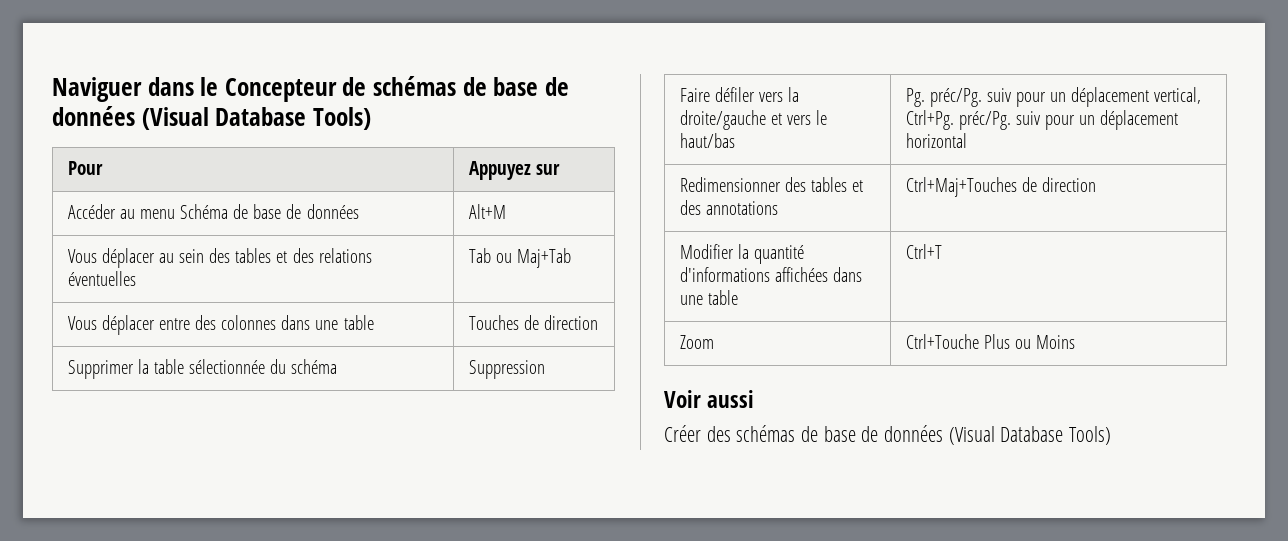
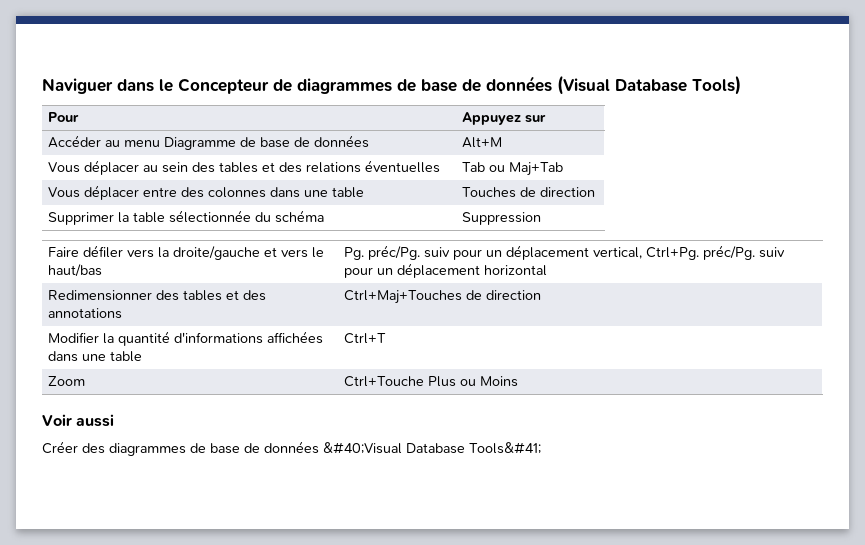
[373,76,457,96] schémas -> [297,78,392,94] diagrammes
[180,204,229,219] Schéma -> [164,137,237,150] Diagramme
[736,425,1112,445] schémas de base de données (Visual Database Tools) -> [109,441,541,456] diagrammes de base de données &#40;Visual Database Tools&#41;

